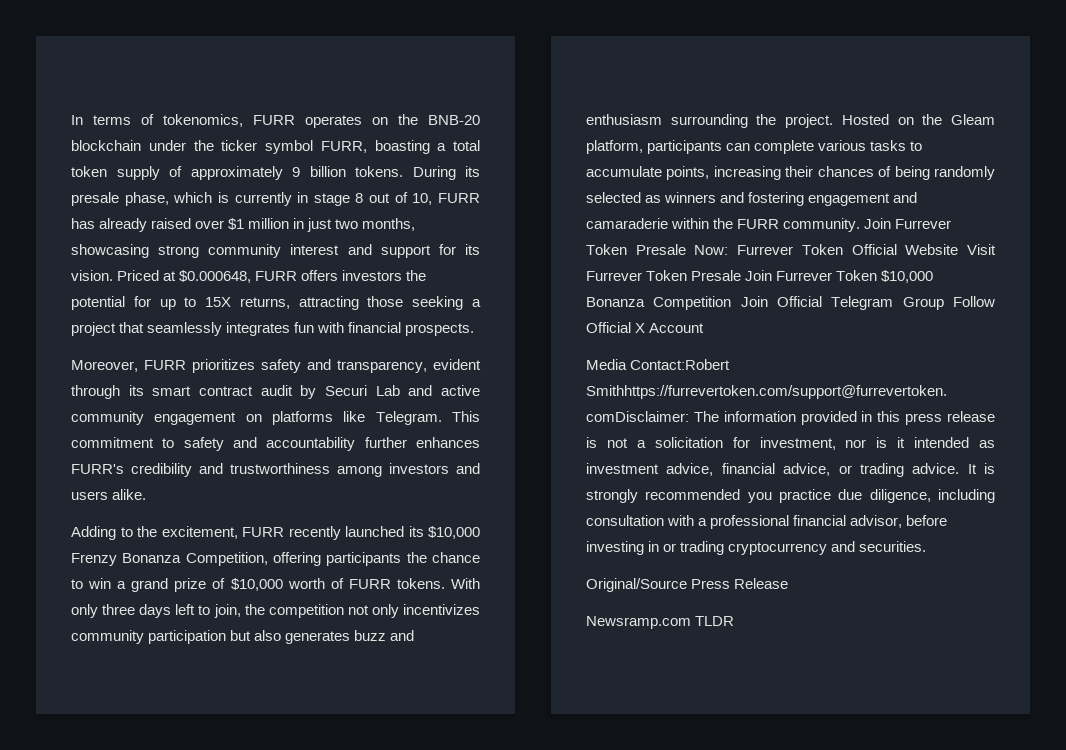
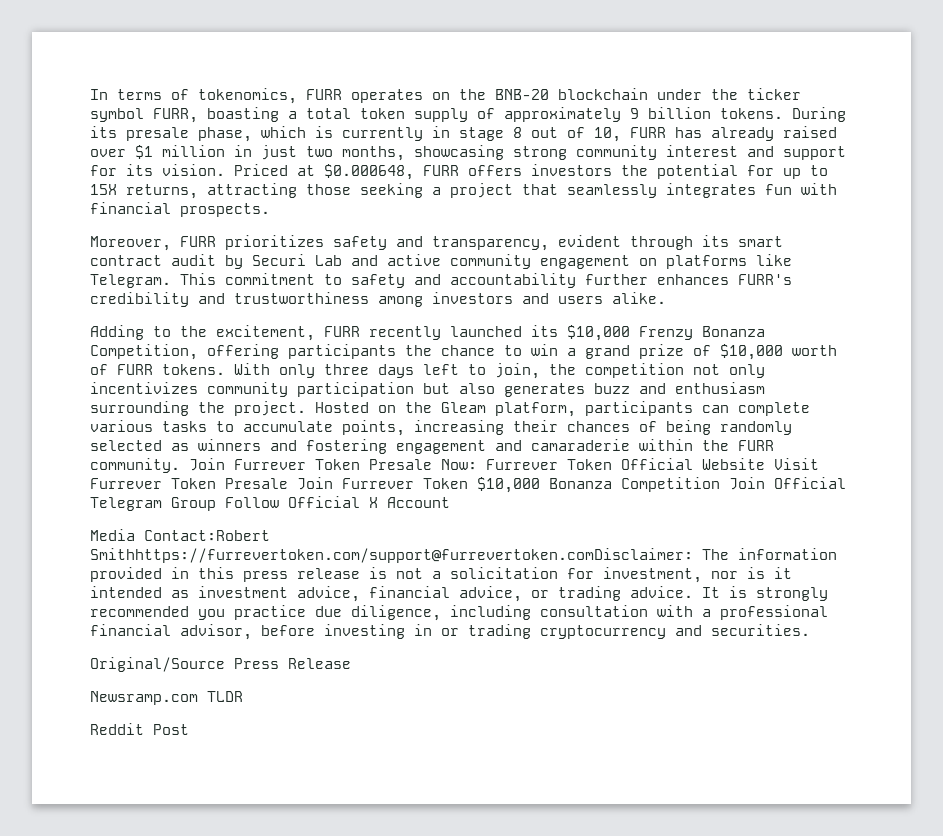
(735, 621) none -> [90,723,189,735] // Reddit Post

